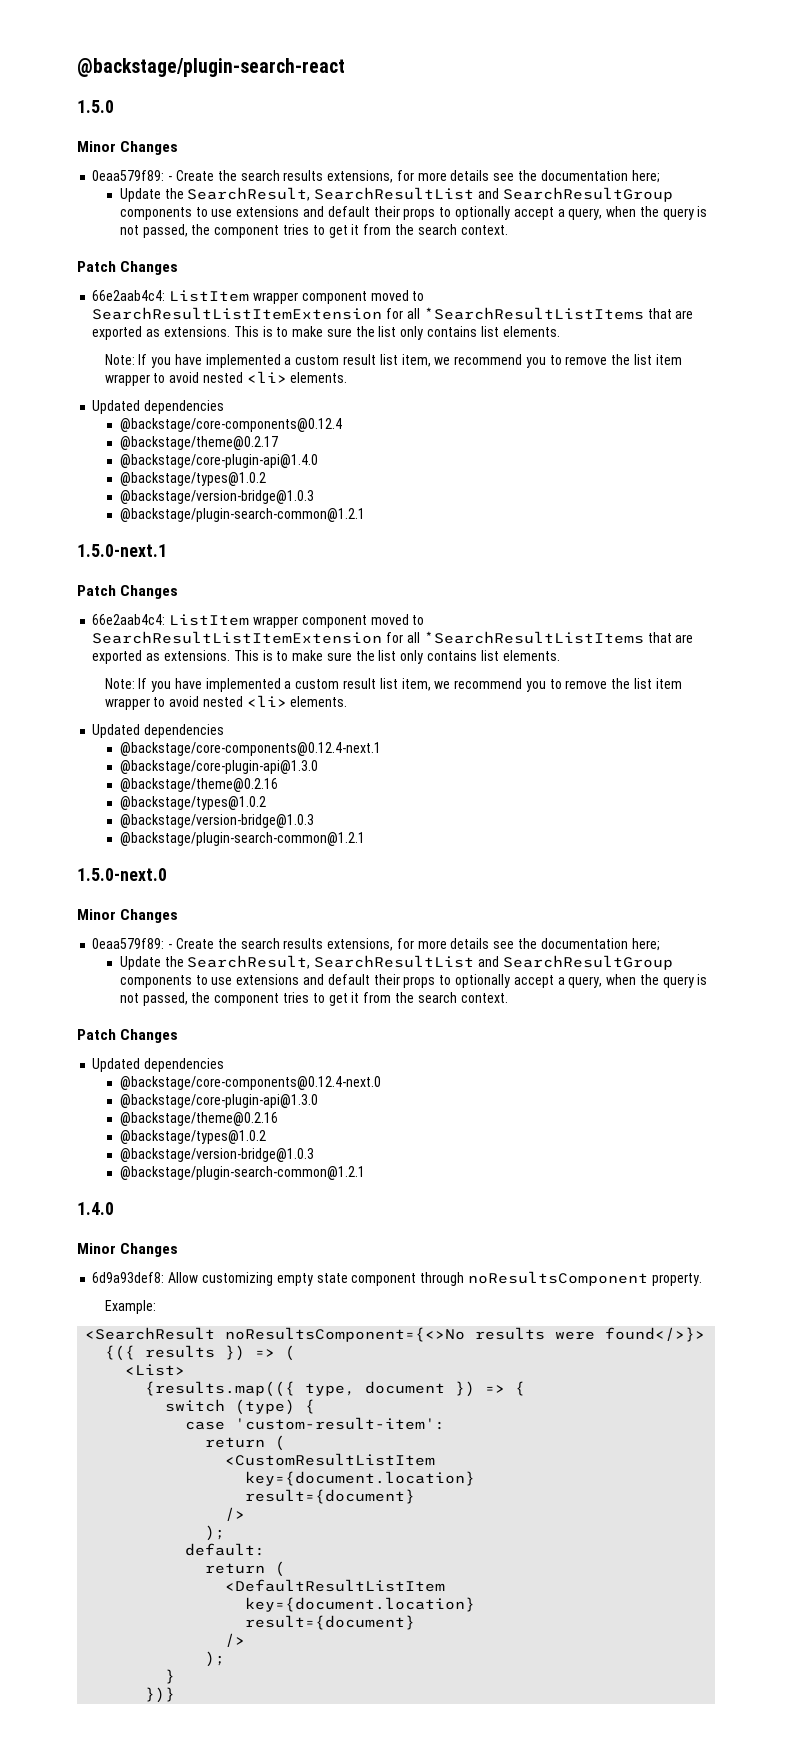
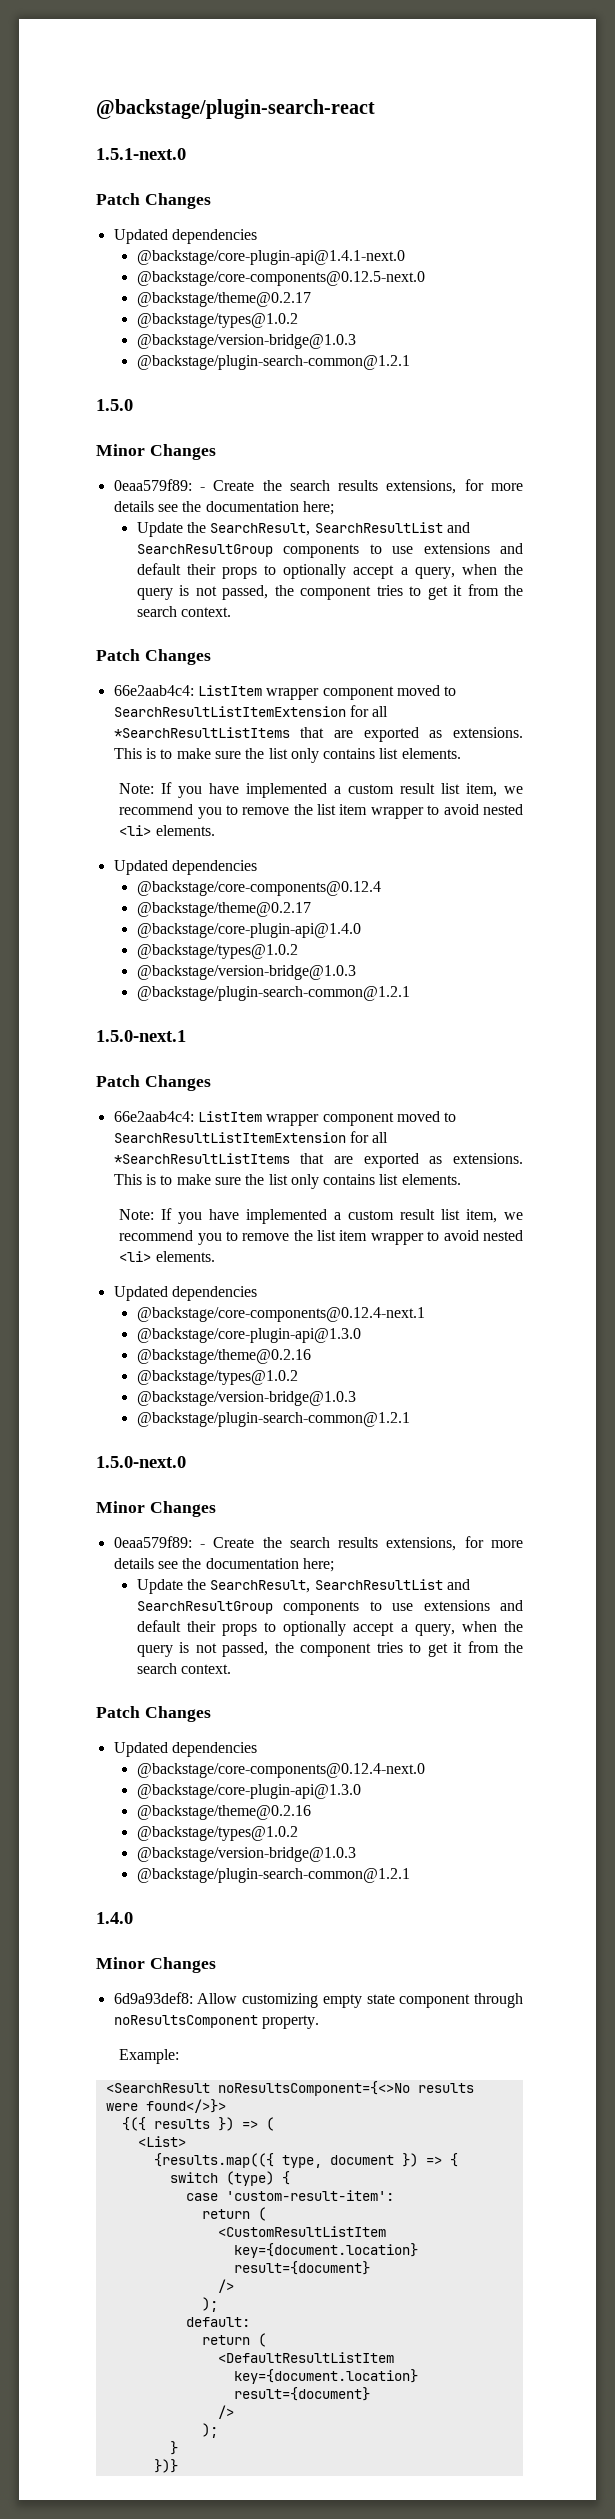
(345, 67) none -> [96,148,186,160] [96,193,211,209] [113,229,257,244] [136,250,405,265] [136,271,425,286] [136,292,311,307] [136,313,298,328] [136,334,356,349] [136,355,410,370] // 1.5.1-next.0 // Patch Changes // Updated dependencies // @backstage/core-plugin-api@1.4.1-next.0 // @backstage/core-components@0.12.5-next.0 // @backstage/theme@0.2.17 // @backstage/types@1.0.2 // @backstage/version-bridge@1.0.3 // @backstage/plugin-search-common@1.2.1

